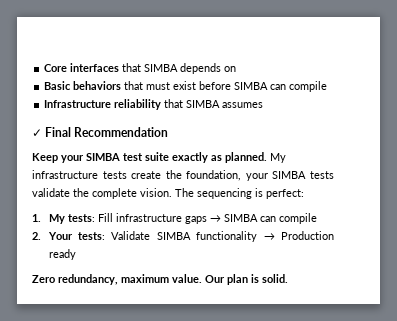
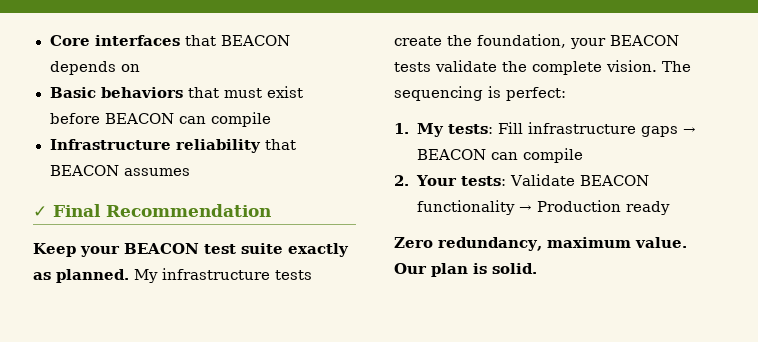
[144,64,179,72] SIMBA -> [220,35,290,46] BEACON
[234,82,269,90] SIMBA -> [104,113,174,124] BEACON
[186,100,221,108] SIMBA -> [49,165,119,176] BEACON
[86,153,120,161] SIMBA -> [124,243,199,254] BEACON
[272,171,307,179] SIMBA -> [610,35,679,46] BEACON
[223,214,258,222] SIMBA -> [416,149,486,160] BEACON
[156,232,191,240] SIMBA -> [580,175,650,186] BEACON

